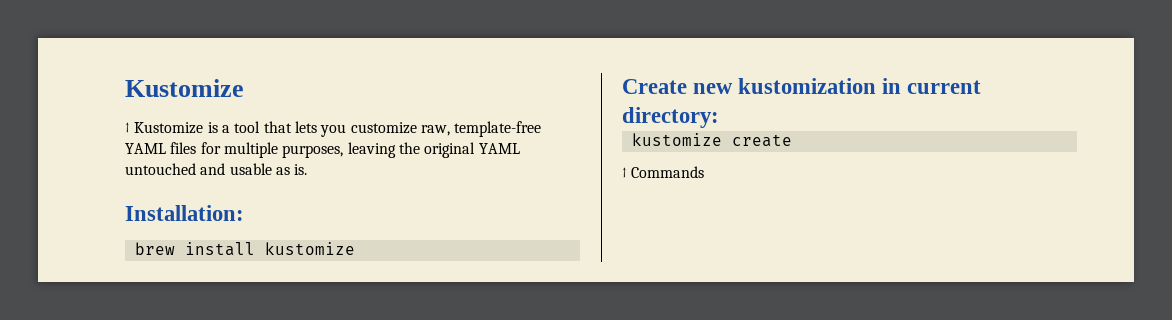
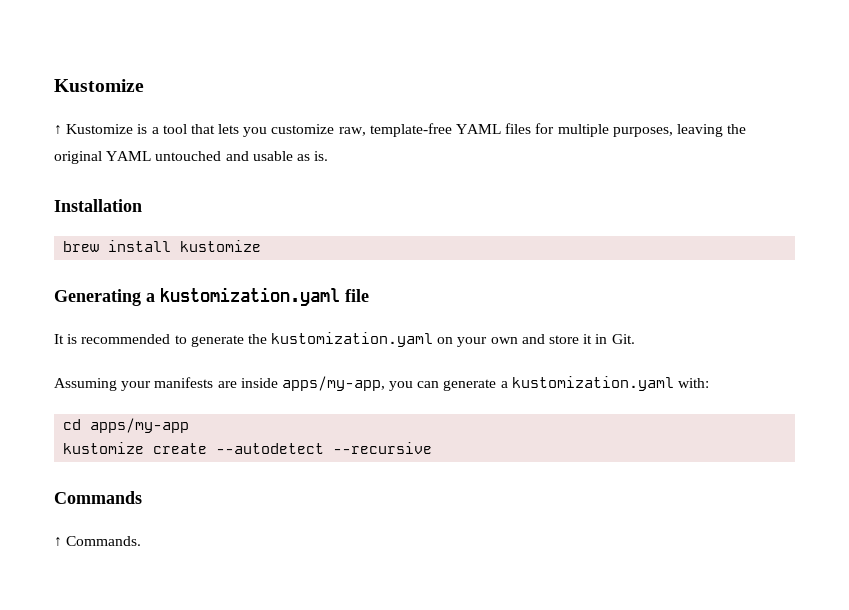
[125,205,244,221] Installation: -> [54,199,142,212] Installation
[622,78,982,94] [622,107,719,128] Create new kustomization in current directory: -> [54,287,369,306] [54,332,635,347] [54,376,710,391] [63,418,190,433] Generating a kustomization.yaml file // It is recommended to generate the kustomization.yaml on your own and store it in Git. // Assuming your manifests are inside apps/my-app, you can generate a kustomization.yaml with: // cd apps/my-app
[622,166,705,178] // ↑ Commands -> [216,442,433,454] [54,491,142,504] [54,536,142,546] --autodetect --recursive // Commands // ↑ Commands.

